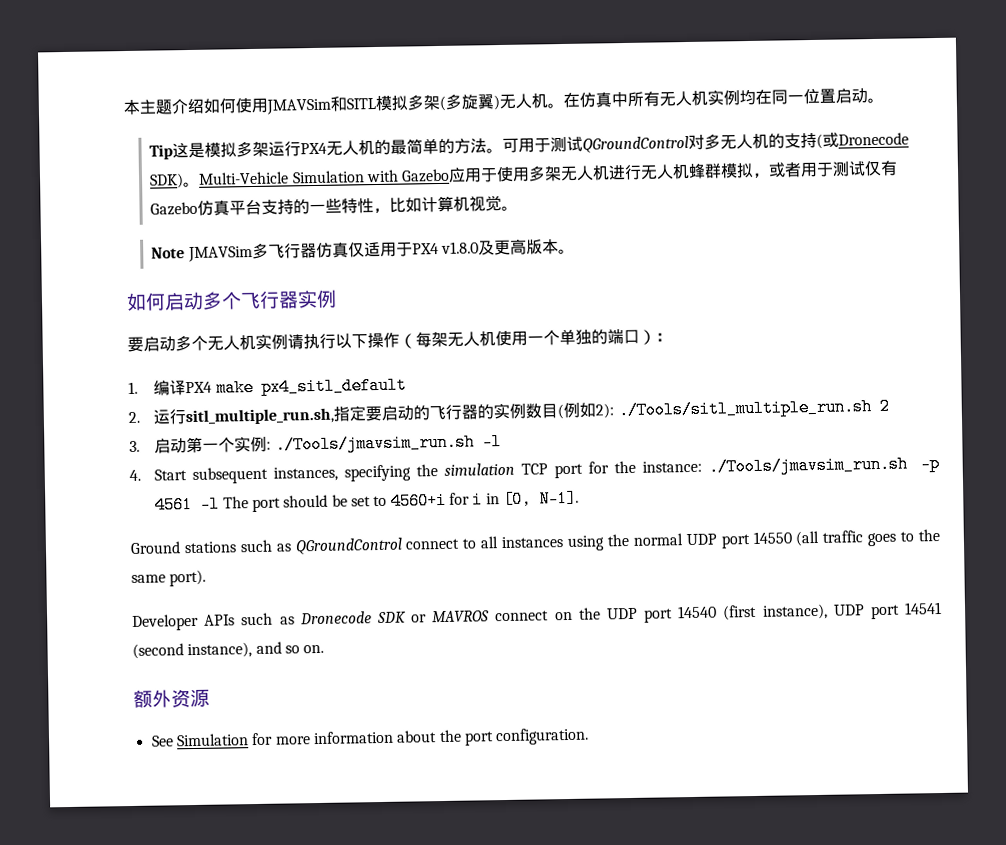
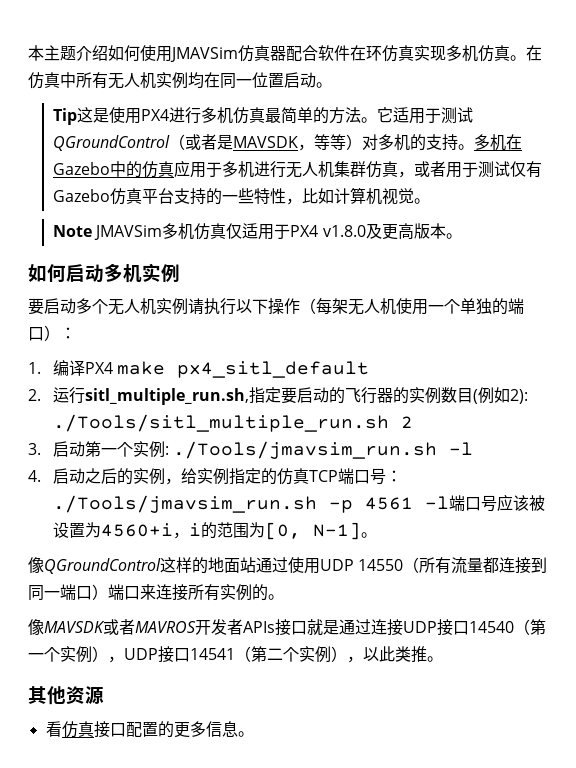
[330,93,548,112] 和SITL模拟多架(多旋翼)无人机 -> [238,45,510,62] 仿真器配合软件在环仿真实现多机仿真
[204,139,392,158] 模拟多架运行PX4无人机的 -> [109,107,266,124] 使用PX4进行多机仿真
[502,137,520,153] 可 -> [377,107,410,123] 它适
[688,132,910,150] [149,165,595,189] 对多无人机的支持(或Dronecode SDK)。Multi-Vehicle Simulation with Gazebo应用于使用多架无人 -> [169,134,523,151] [53,160,239,178] （或者是MAVSDK，等等）对多机的支持。多机在Gazebo中的仿真应用于多
[688,162,755,179] 蜂群模拟 -> [334,161,399,178] 集群仿真
[267,242,317,259] 飞行器 -> [178,223,195,240] 机
[221,290,299,310] 个飞行器 -> [123,264,142,283] 机
[154,454,941,484] [155,489,579,514] [130,528,941,555] [131,569,207,587] [132,601,942,631] [132,641,325,659] [133,688,210,708] [150,727,590,747] Start subsequent instances, specifying the simulation TCP port for the instance: ./Tools/jmavsim_run.sh -p 4561 -l The port should be set to 4560+i for i in [0, N-1]. // Ground stations such as QGroundControl connect to all instances using the normal UDP port 14550 (all traffic goes to the same port). // Developer APIs such as Dronecode SDK or MAVROS connect on the UDP port 14540 (first instance), UDP port 14541 (second instance), and so on. // 额外资源 // See Simulation for more information about the port configuration. -> [53,468,403,485] [53,494,546,513] [53,522,378,540] [28,557,548,574] [28,584,284,601] [28,619,546,636] [28,646,443,663] [28,686,104,705] [45,721,254,738] 启动之后的实例，给实例指定的仿真TCP端口号：./Tools/jmavsim_run.sh -p 4561 -l端口号应该被设置为4560+i，i的范围为[0, N-1]。 // 像QGroundControl这样的地面站通过使用UDP 14550（所有流量都连接到同一端口）端口来连接所有实例的。 // 像MAVSDK或者MAVROS开发者APIs接口就是通过连接UDP接口14540（第一个实例），UDP接口14541（第二个实例），以此类推。 // 其他资源 // 看仿真接口配置的更多信息。

